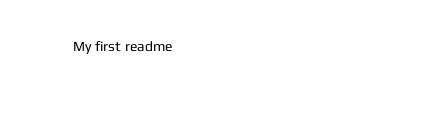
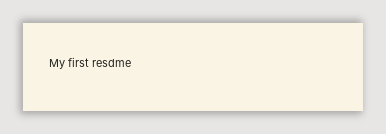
[124,41,172,52] readme -> [92,59,131,67] resdme

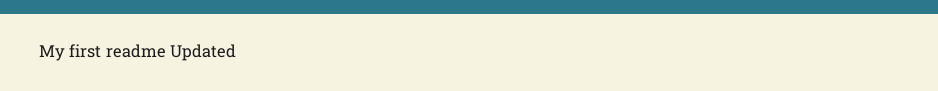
[92,59,131,67] resdme -> [105,44,237,61] readme Updated

